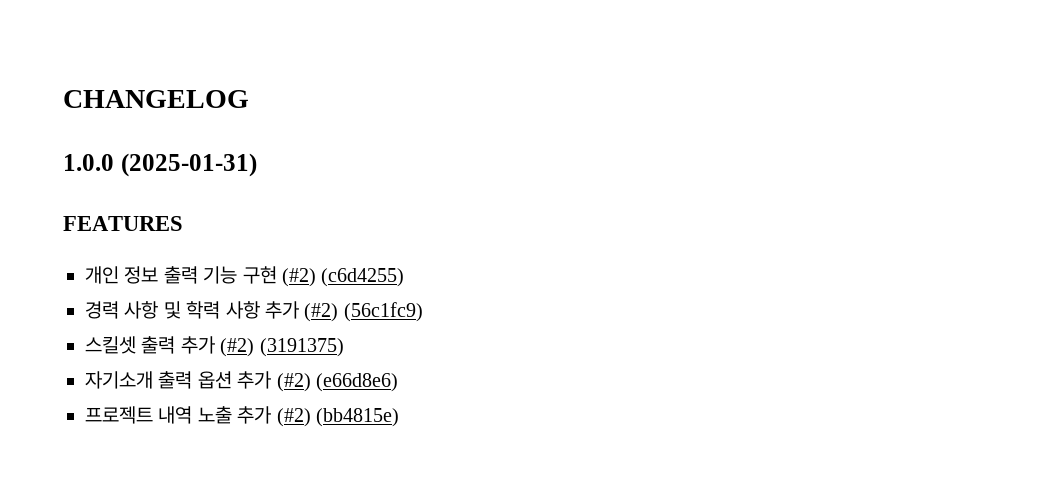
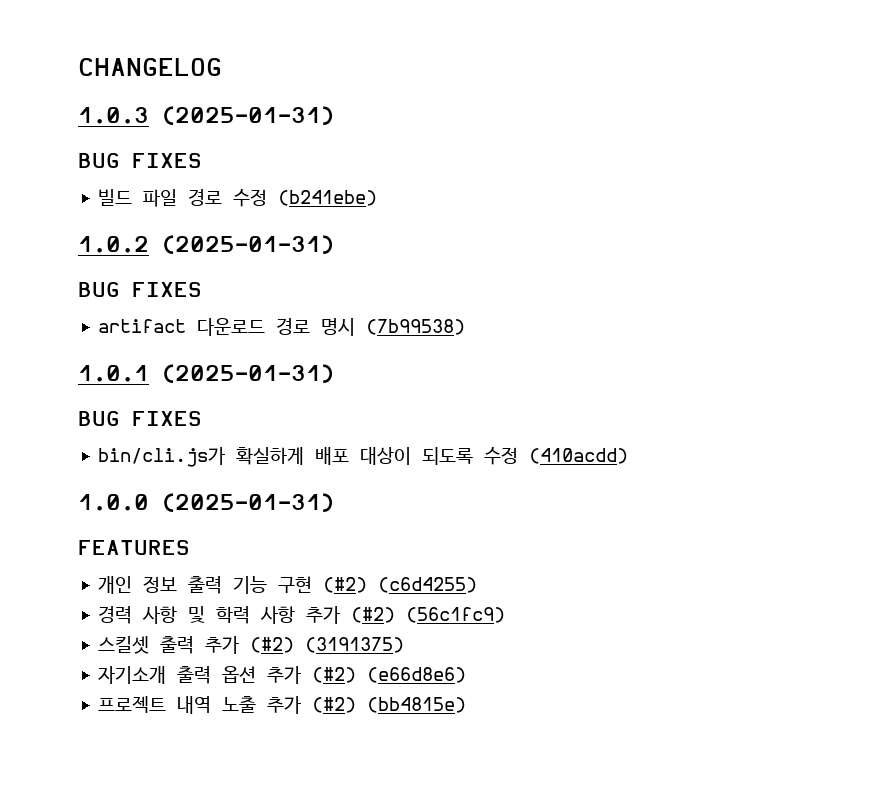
(249, 99) none -> [78,106,334,125] [78,153,202,168] [98,189,378,207] [78,235,334,254] [78,282,202,297] [98,318,466,336] [78,364,334,383] [78,411,202,426] [98,447,629,467] // 1.0.3 (2025-01-31) // BUG FIXES // 빌드 파일 경로 수정 (b241ebe) // 1.0.2 (2025-01-31) // BUG FIXES // artifact 다운로드 경로 명시 (7b99538) // 1.0.1 (2025-01-31) // BUG FIXES // bin/cli.js가 확실하게 배포 대상이 되도록 수정 (410acdd)

